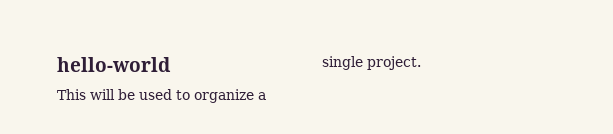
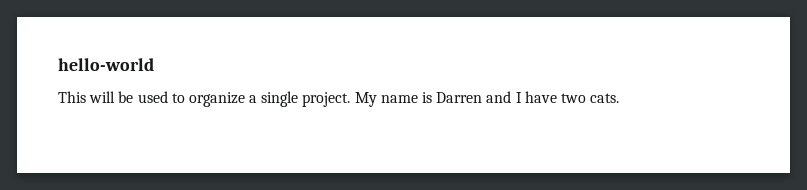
(421, 63) none -> [354,91,620,107] My name is Darren and I have two cats.

